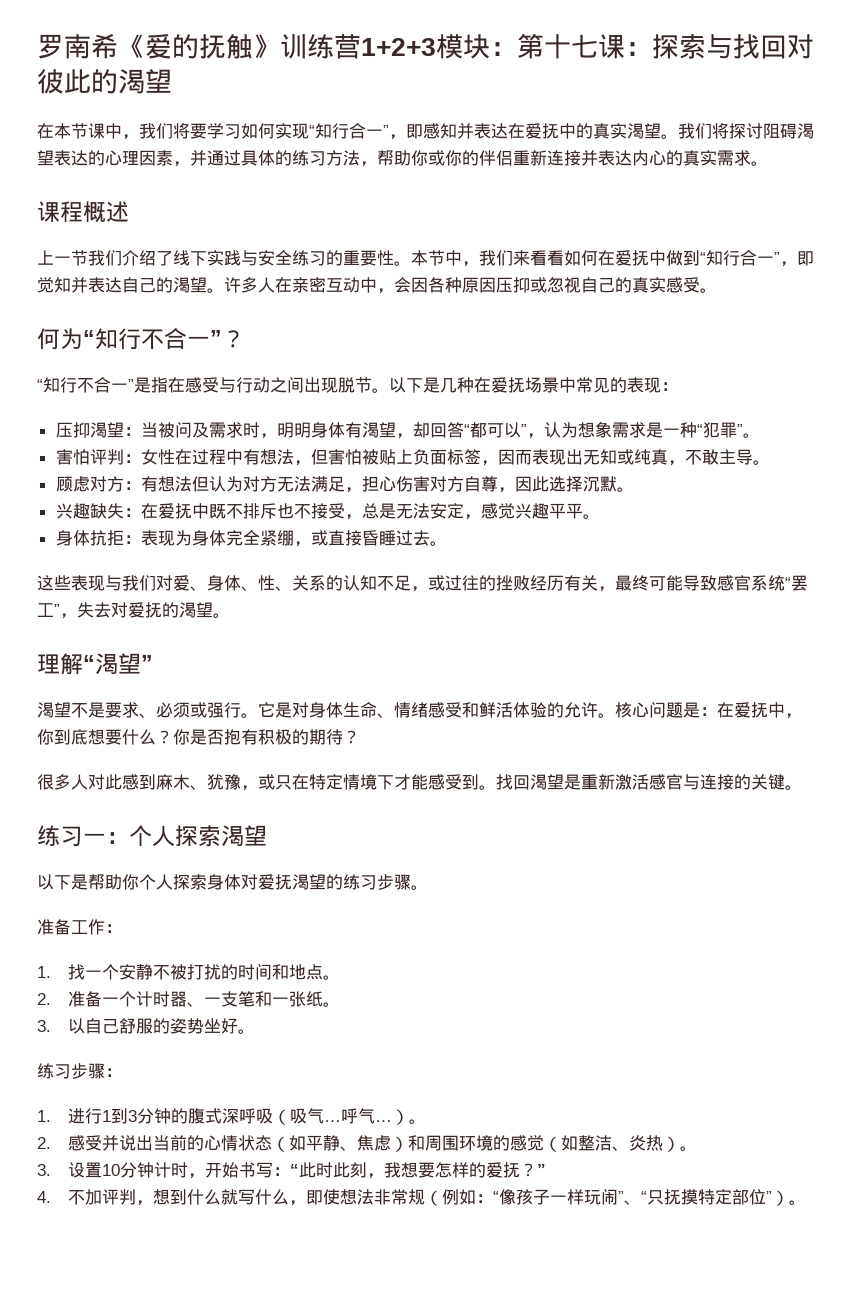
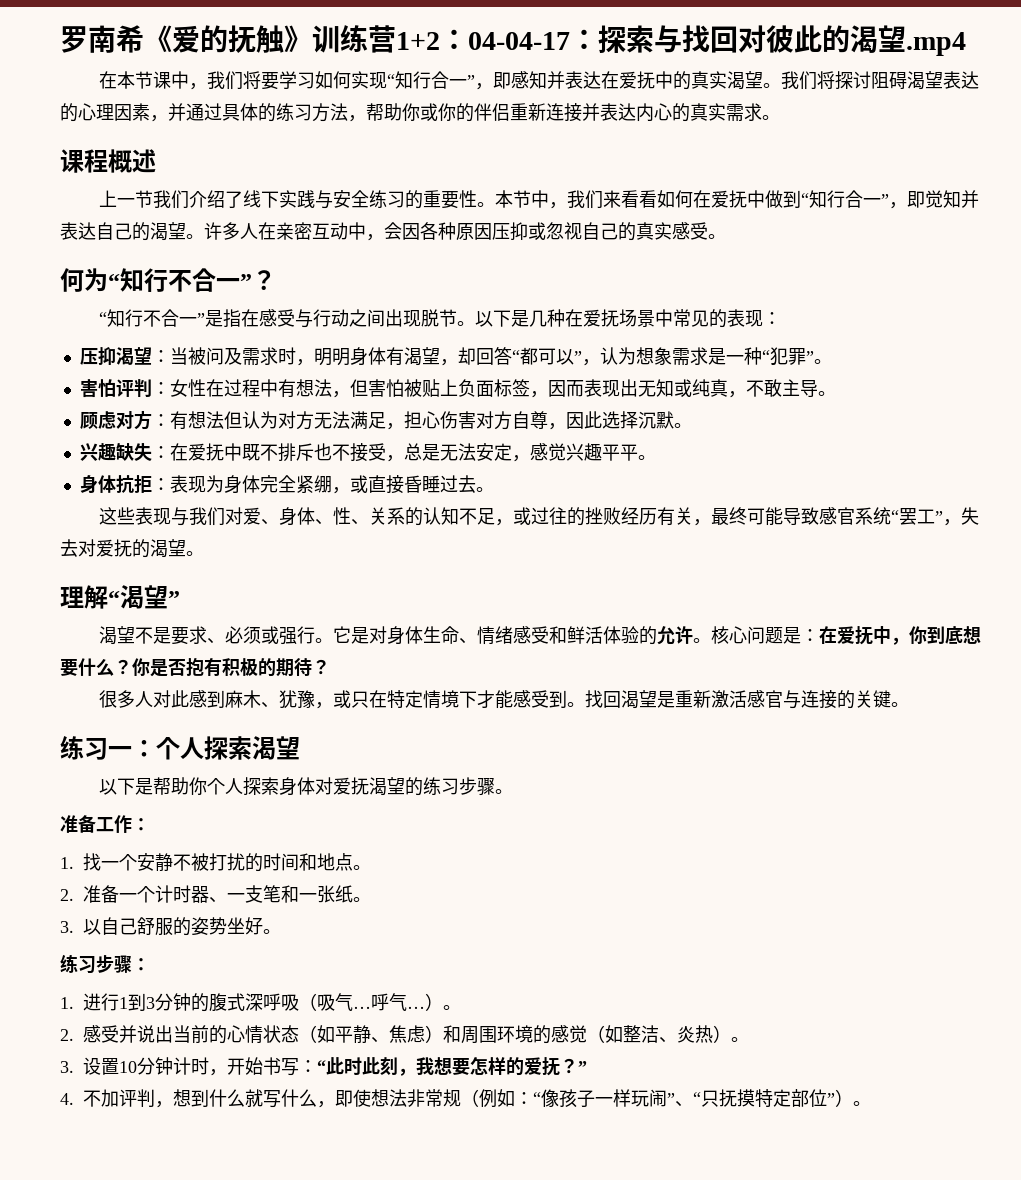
[361,33,625,59] 1+2+3模块：第十七课 -> [396,29,570,50] 1+2：04-04-17
(172, 80) none -> [906,32,966,56] .mp4

